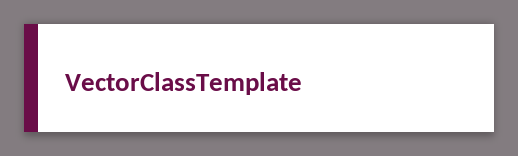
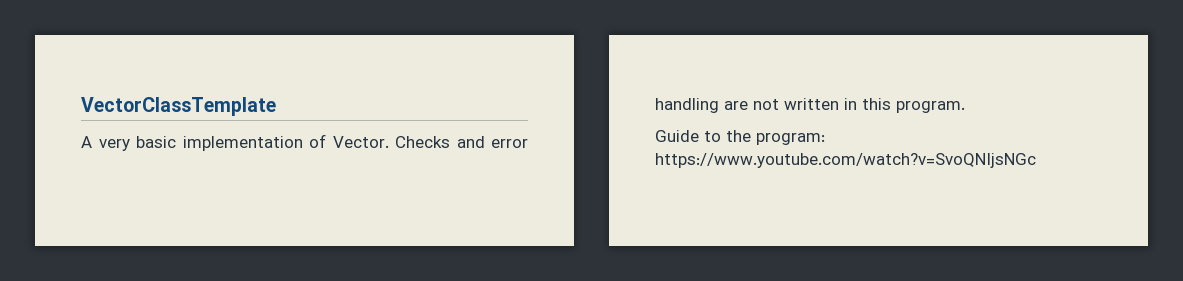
(302, 83) none -> [81,134,528,151] [655,98,965,113] [655,130,825,145] [655,153,1036,168] // A very basic implementation of Vector. Checks and error handling are not written in this program. // Guide to the program: https://www.youtube.com/watch?v=SvoQNIjsNGc

